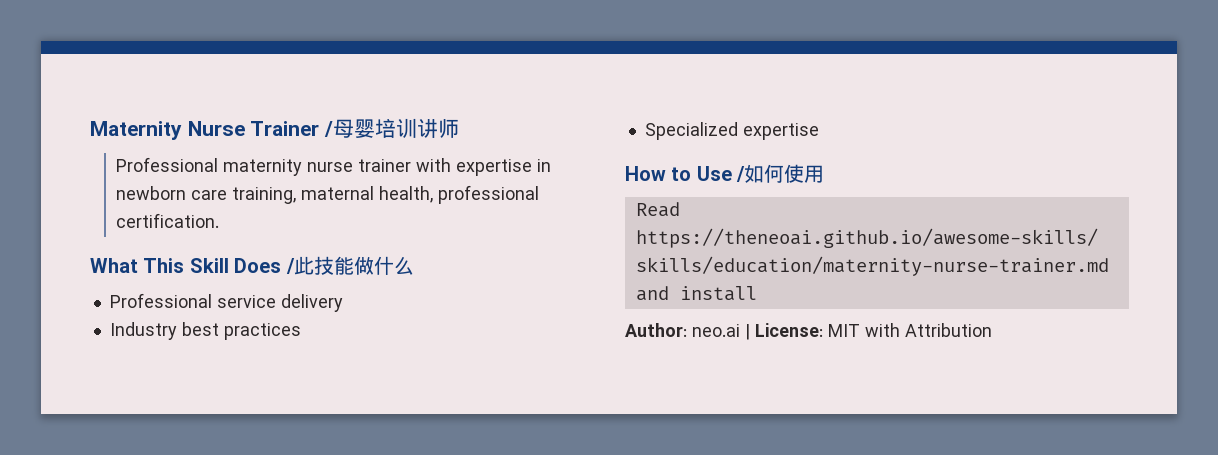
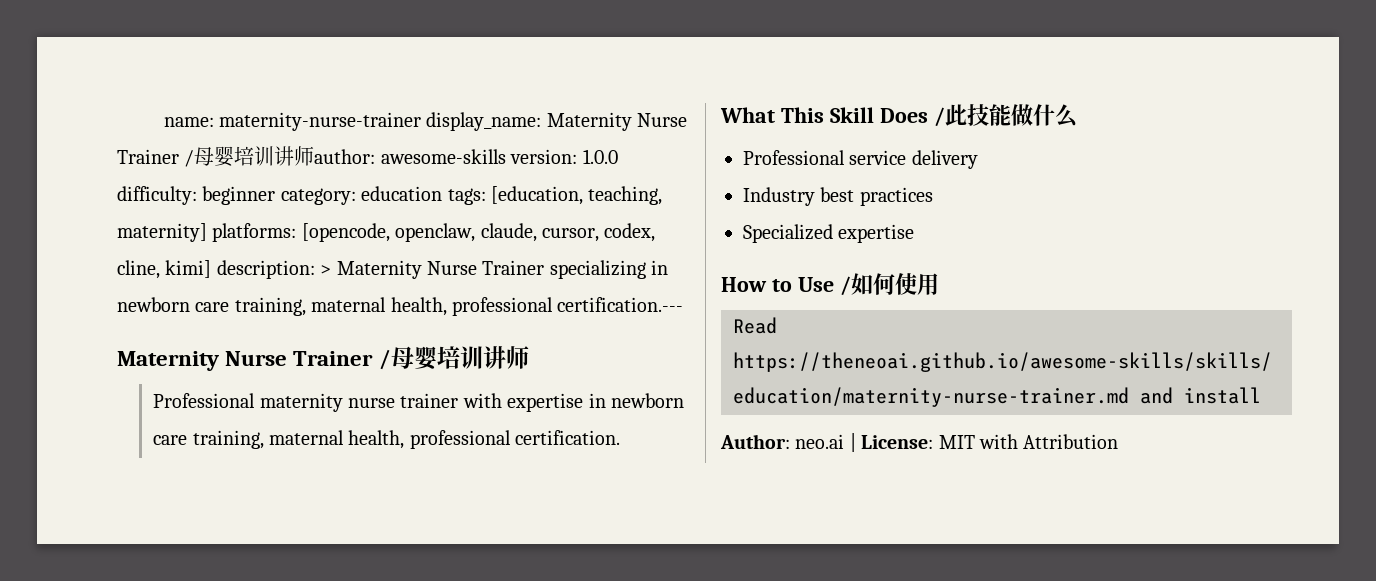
(90, 130) none -> [163,112,688,131] [117,146,618,167] [117,186,663,205] [117,223,656,242] [117,260,669,279] [117,297,684,316] name: maternity-nurse-trainer display_name: Maternity Nurse Trainer /母婴培训讲师author: awesome-skills version: 1.0.0 difficulty: beginner category: education tags: [education, teaching, maternity] platforms: [opencode, openclaw, claude, cursor, codex, cline, kimi] description: > Maternity Nurse Trainer specializing in newborn care training, maternal health, professional certification.--- //

